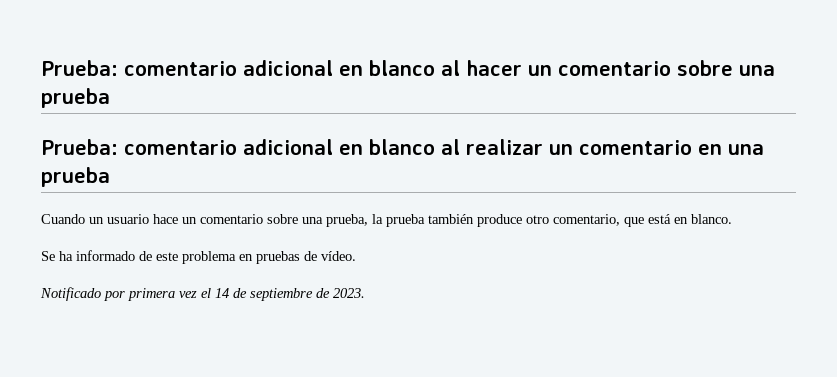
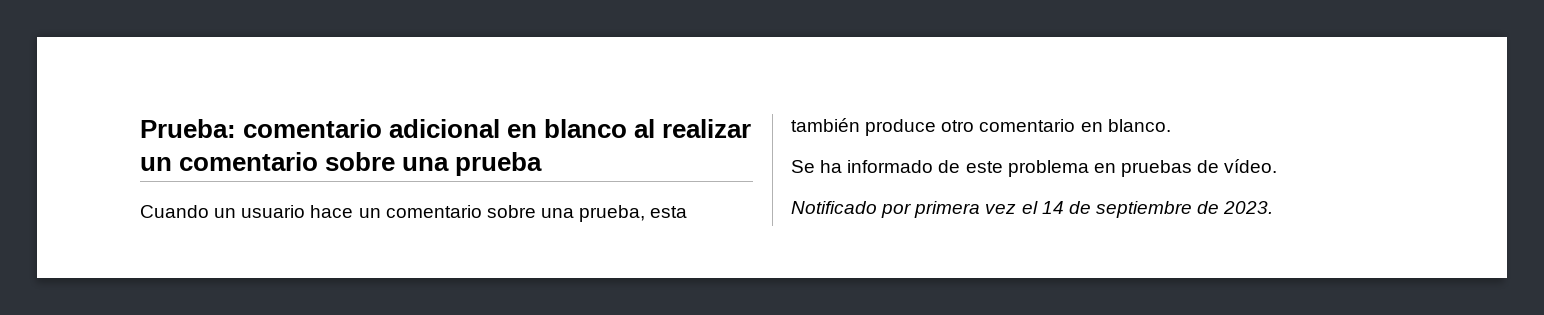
[41,60,775,76] [41,88,110,108] [41,139,460,155] Prueba: comentario adicional en blanco al hacer un comentario sobre una prueba // Prueba: comentario adicional en blanco al -> [140,119,656,138] Prueba: comentario adicional en blanco al
[698,144,722,155] en -> [325,152,396,171] sobre
[372,214,425,227] la prueba -> [650,206,688,218] esta
[553,214,671,227] comentario, que está -> [979,119,1076,132] comentario

